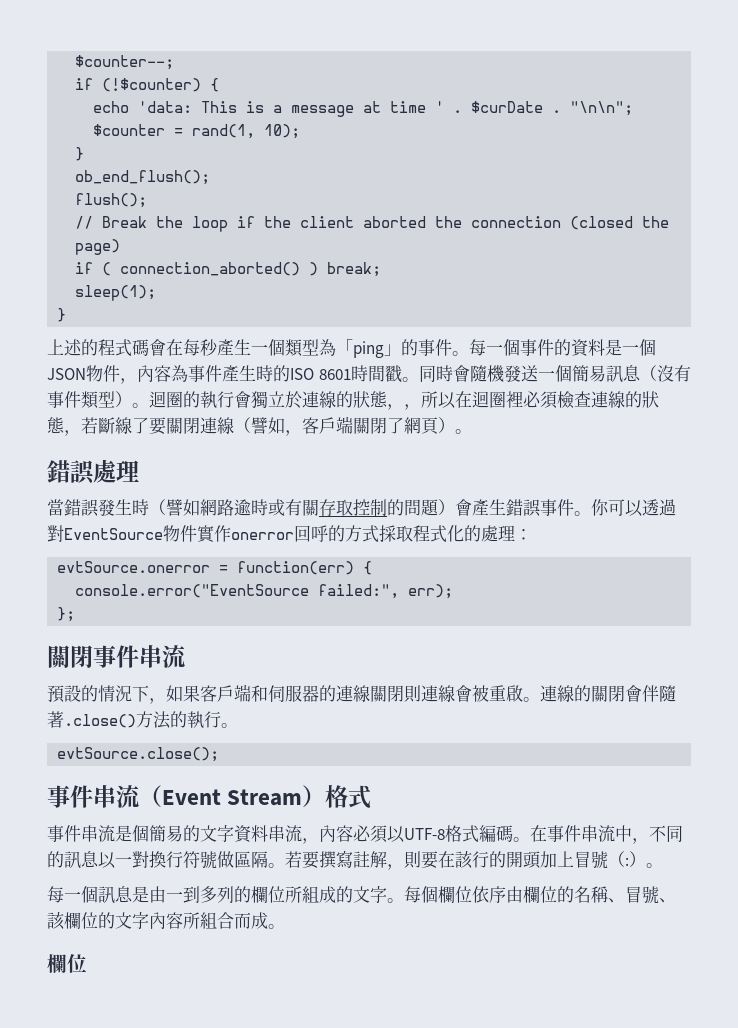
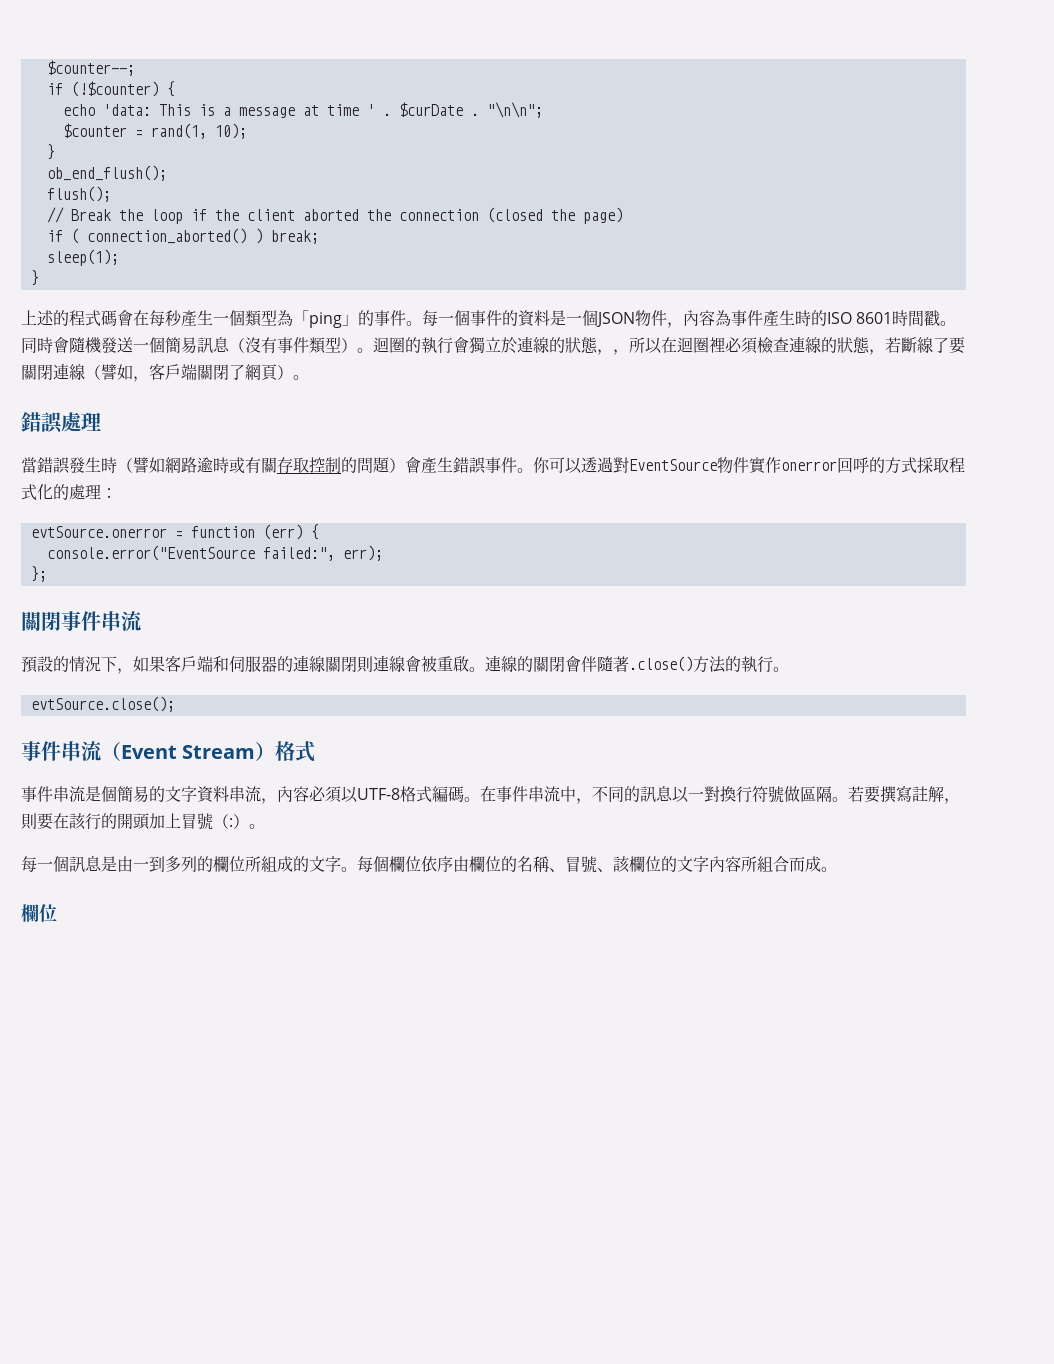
[237,561,355,575] function(err) -> [190,524,303,540] function (err)

